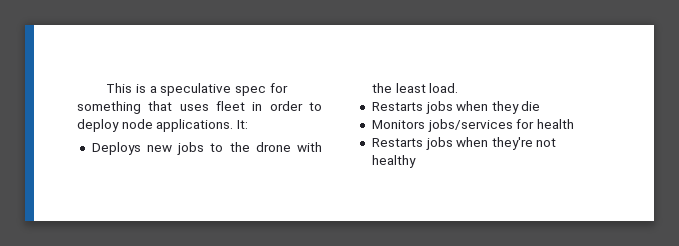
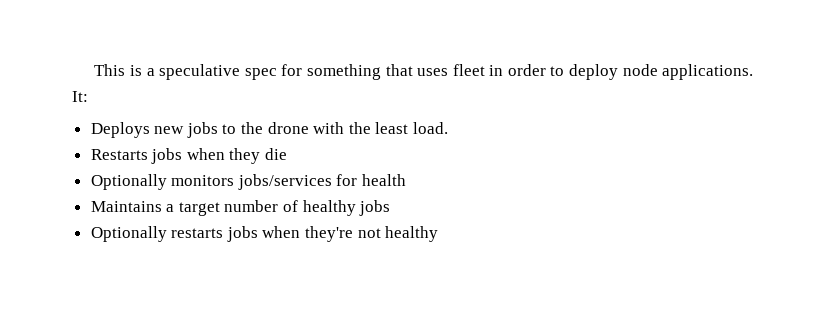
[371,120,425,129] Monitors -> [90,174,235,190] Optionally monitors
[371,138,423,147] Restarts -> [90,200,391,216] [90,226,224,242] Maintains a target number of healthy jobs // Optionally restarts

